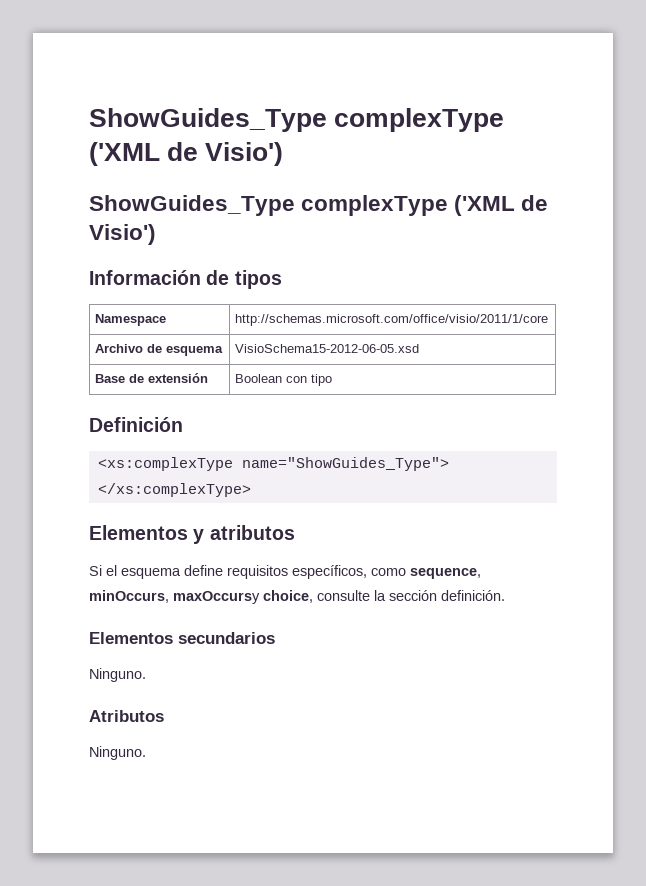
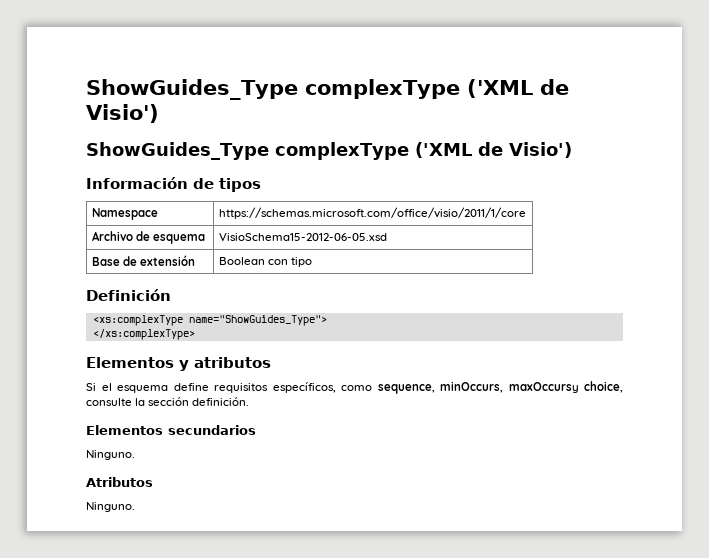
[234,314,548,326] http://schemas.microsoft.com/office/visio/2011/1/core -> [218,207,526,219] https://schemas.microsoft.com/office/visio/2011/1/core

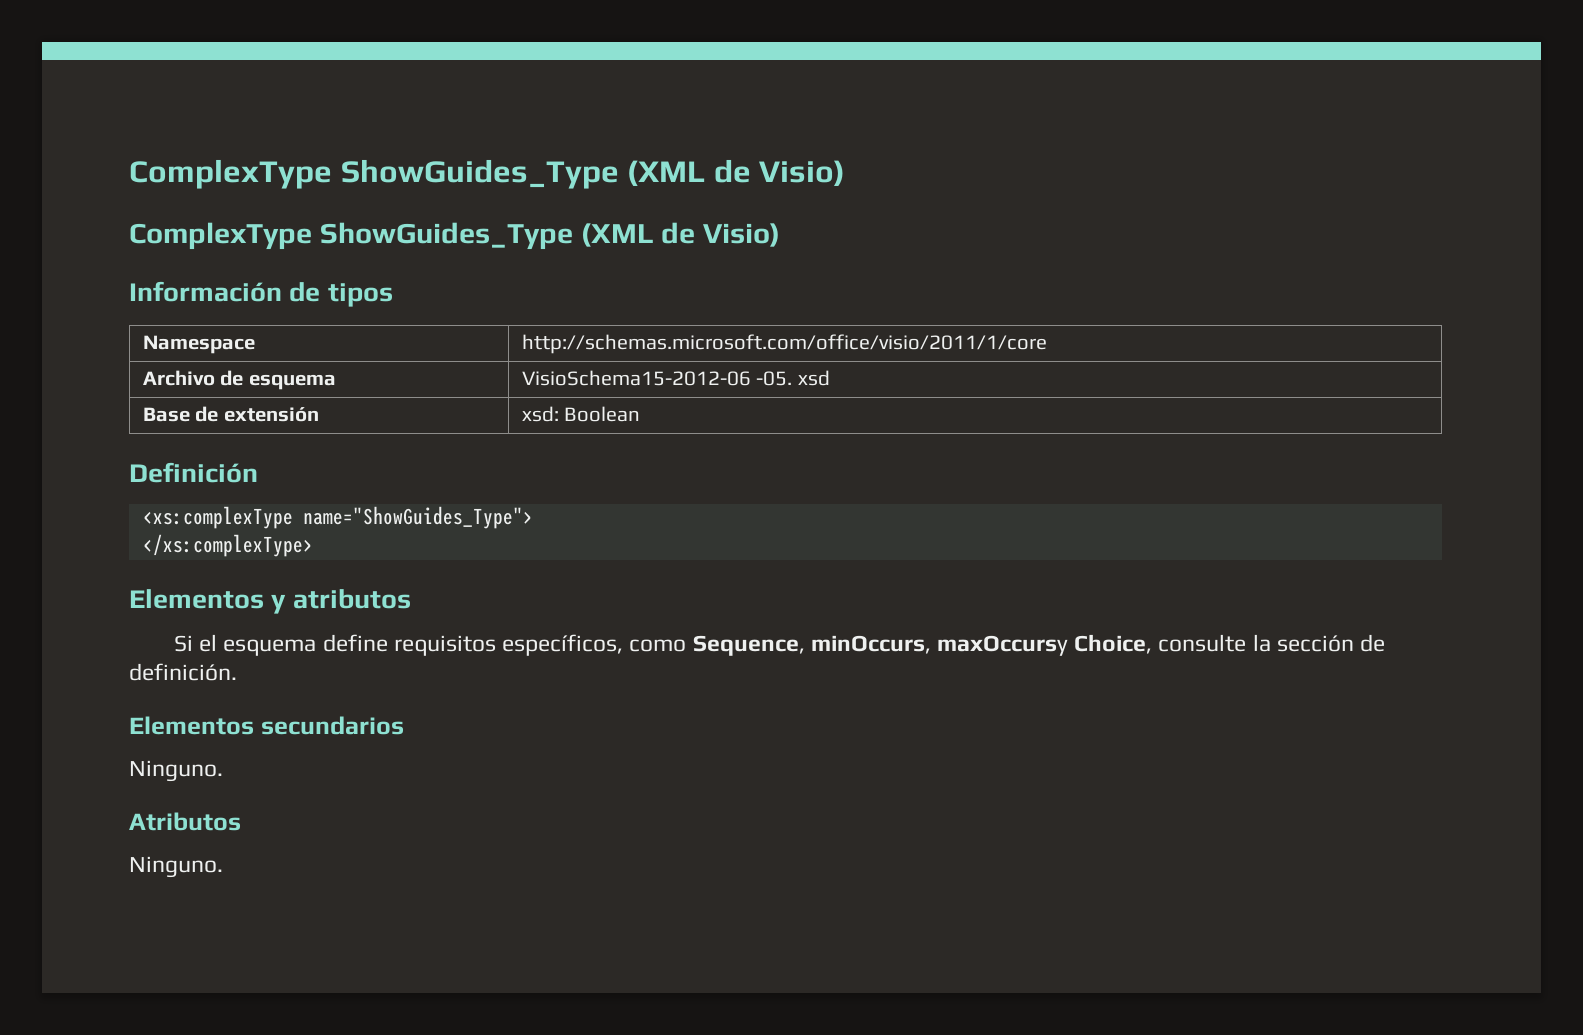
[86,79,569,100] [86,104,159,123] [86,142,572,160] ShowGuides_Type complexType ('XML de Visio') // ShowGuides_Type complexType ('XML de Visio') -> [129,159,846,189] [129,222,781,250] ComplexType ShowGuides_Type (XML de Visio) // ComplexType ShowGuides_Type (XML de Visio)
[218,207,526,219] https://schemas.microsoft.com/office/visio/2011/1/core -> [521,334,1047,354] http://schemas.microsoft.com/office/visio/2011/1/core
[218,233,387,241] VisioSchema15-2012-06-05.xsd -> [521,370,831,386] VisioSchema15-2012-06 -05. xsd
(195, 260) none -> [521,406,559,422] xsd:
[267,257,312,267] con tipo -> (641, 414) none
[377,384,435,394] sequence, -> [692,635,805,656] Sequence,
[584,381,623,393] choice, -> [1074,634,1153,654] Choice,
(190, 401) none -> [1359,634,1385,652] de

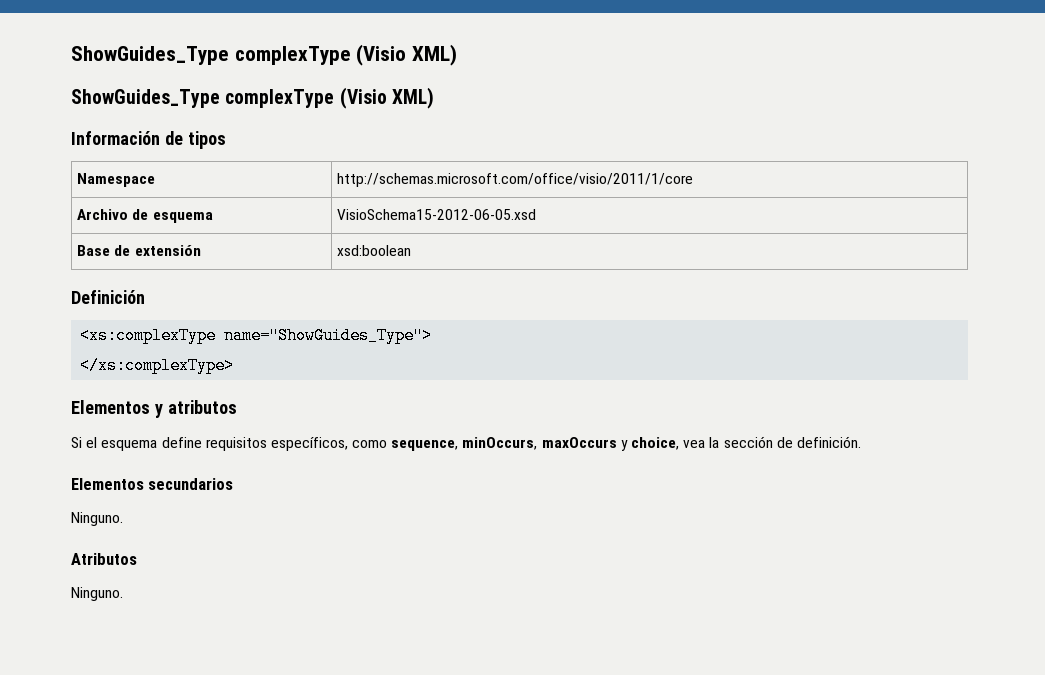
[129,159,846,189] [129,222,781,250] ComplexType ShowGuides_Type (XML de Visio) // ComplexType ShowGuides_Type (XML de Visio) -> [71,44,458,66] [71,87,434,109] ShowGuides_Type complexType (Visio XML) // ShowGuides_Type complexType (Visio XML)
[521,370,831,386] VisioSchema15-2012-06 -05. xsd -> [337,209,537,220] VisioSchema15-2012-06-05.xsd
[521,406,641,422] xsd: Boolean -> [337,245,412,256] xsd:boolean
[692,634,1247,656] Sequence, minOccurs, maxOccursy Choice, consulte -> [391,437,706,451] sequence, minOccurs, maxOccurs y choice, vea

